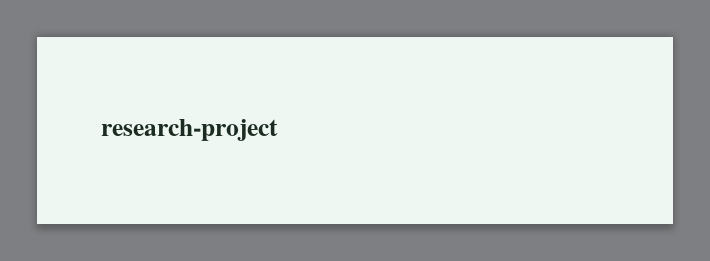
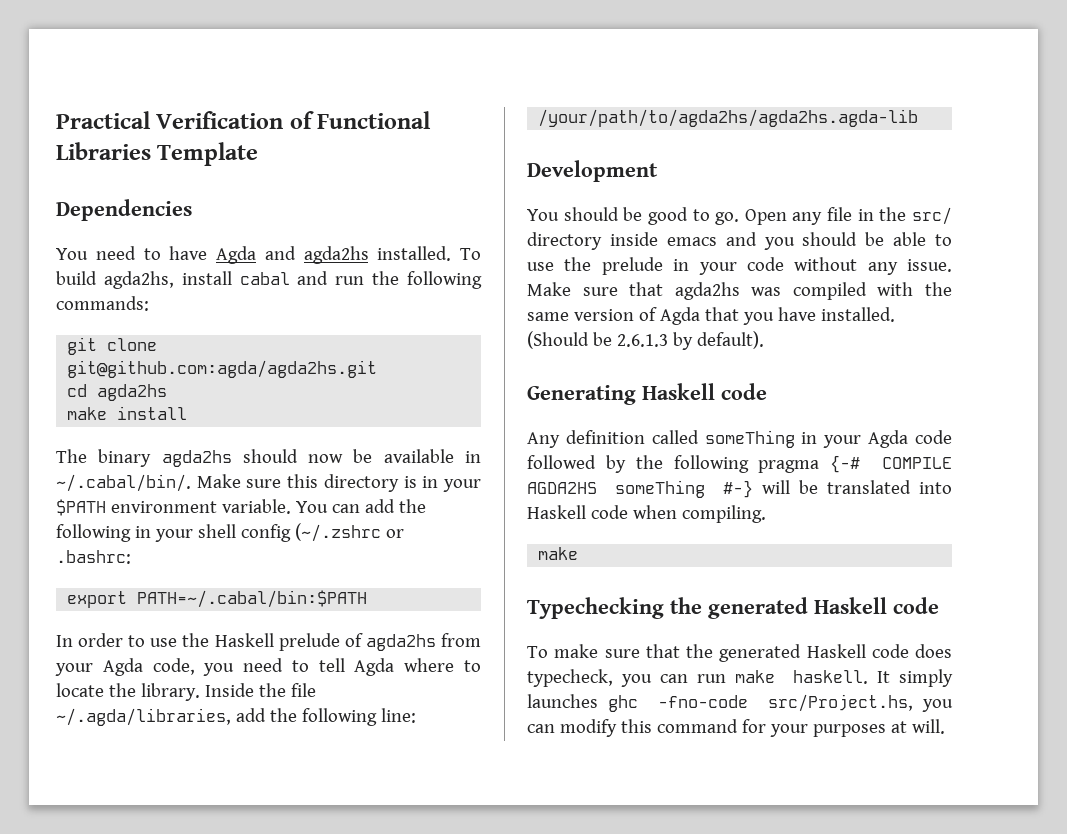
[101,119,278,141] research-project -> [56,111,432,129] [56,142,259,166] [56,199,192,221] [56,246,481,264] [56,271,483,289] [56,296,149,311] [67,337,158,355] [67,360,378,378] [67,384,168,401] [67,406,188,420] [56,449,481,467] [56,474,482,492] [56,499,426,516] [56,523,404,542] [56,550,131,564] [67,590,368,608] [56,633,481,651] [55,658,481,676] [56,683,316,701] [56,708,416,726] [538,109,919,127] [527,160,658,182] [527,207,952,225] [527,232,952,250] [527,257,952,275] [527,282,952,300] [527,307,895,325] [527,331,764,350] [527,383,767,405] [527,430,953,448] [527,455,952,473] [527,480,952,498] [527,505,766,523] [538,547,579,560] [527,597,939,619] [527,644,952,662] [527,669,953,687] [527,694,953,712] [527,719,945,737] Practical Verification of Functional Libraries Template // Dependencies // You need to have Agda and agda2hs installed. To build agda2hs, install cabal and run the following commands: // git clone git@github.com:agda/agda2hs.git // cd agda2hs // make install // The binary agda2hs should now be available in ~/.cabal/bin/. Make sure this directory is in your $PATH environment variable. You can add the following in your shell config (~/.zshrc or .bashrc: // export PATH=~/.cabal/bin:$PATH // In order to use the Haskell prelude of agda2hs from your Agda code, you need to tell Agda where to locate the library. Inside the file ~/.agda/libraries, add the following line: // /your/path/to/agda2hs/agda2hs.agda-lib // Development // You should be good to go. Open any file in the src/ directory inside emacs and you should be able to use the prelude in your code without any issue. Make sure that agda2hs was compiled with the same version of Agda that you have installed. (Should be 2.6.1.3 by default). // Generating Haskell code // Any definition called someThing in your Agda code followed by the following pragma {-# COMPILE AGDA2HS someThing #-} will be translated into Haskell code when compiling. // make // Typechecking the generated Haskell code // To make sure that the generated Haskell code does typecheck, you can run make haskell. It simply launches ghc -fno-code src/Project.hs, you can modify this command for your purposes at will.

